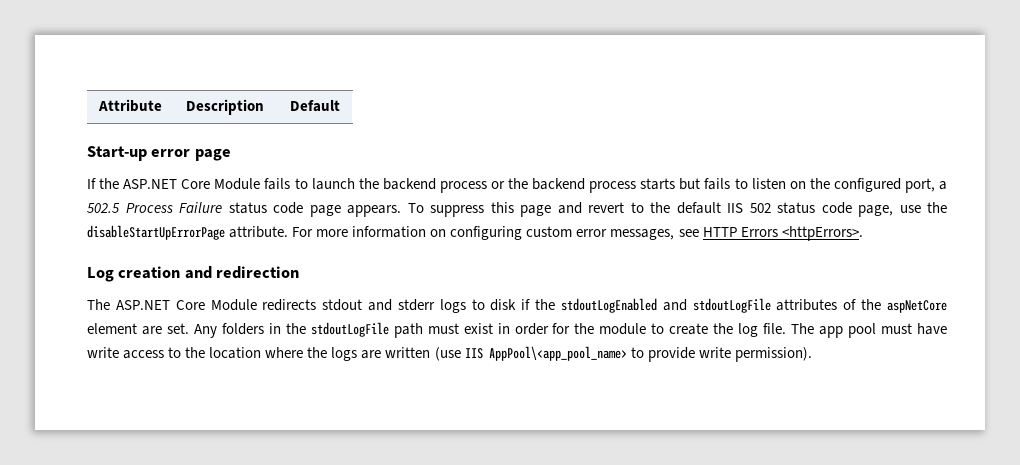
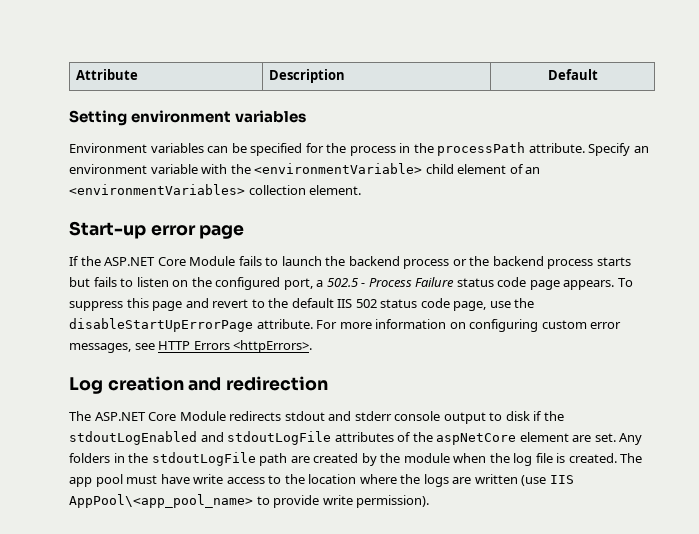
(340, 106) none -> [69,110,307,126] [69,142,649,156] [69,163,541,174] [69,184,362,195] // Setting environment variables // Environment variables can be specified for the process in the processPath attribute. Specify an environment variable with the <environmentVariable> child element of an <environmentVariables> collection element.
(120, 208) none -> [361,283,366,287] -
[439,299,466,313] logs -> [394,411,486,424] console output
[427,323,787,337] must exist in order for the module to create the log file. -> [290,453,617,466] are created by the module when the log file is created.

